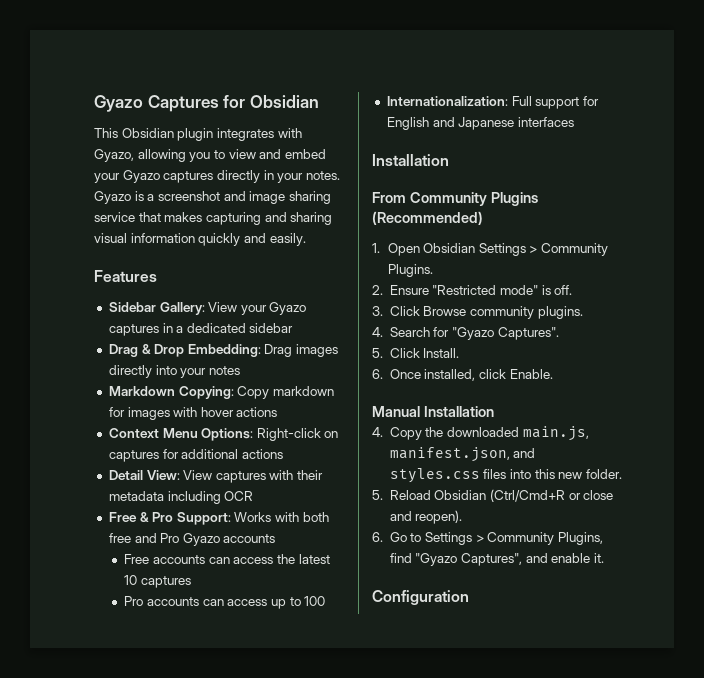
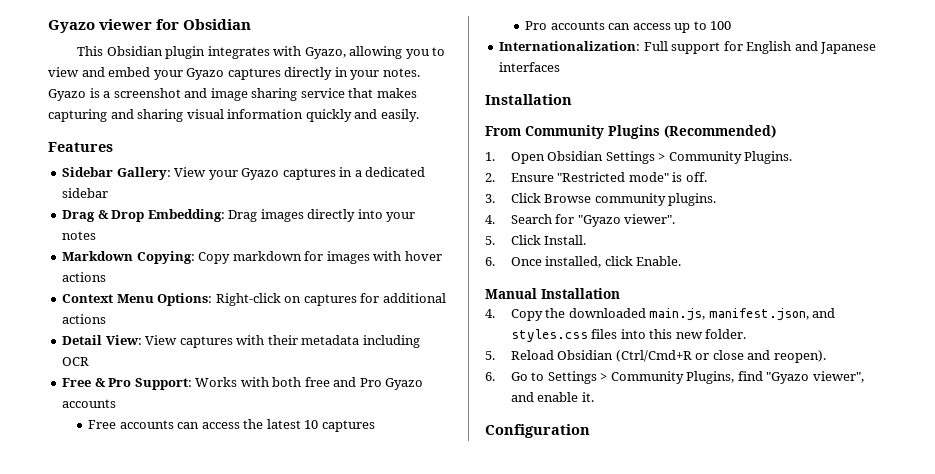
[94,95,219,112] Gyazo Captures -> [48,19,153,33] Gyazo viewer
[497,327,559,340] Captures". -> [624,214,676,224] viewer".
[461,553,523,566] Captures", -> [812,371,864,383] viewer",

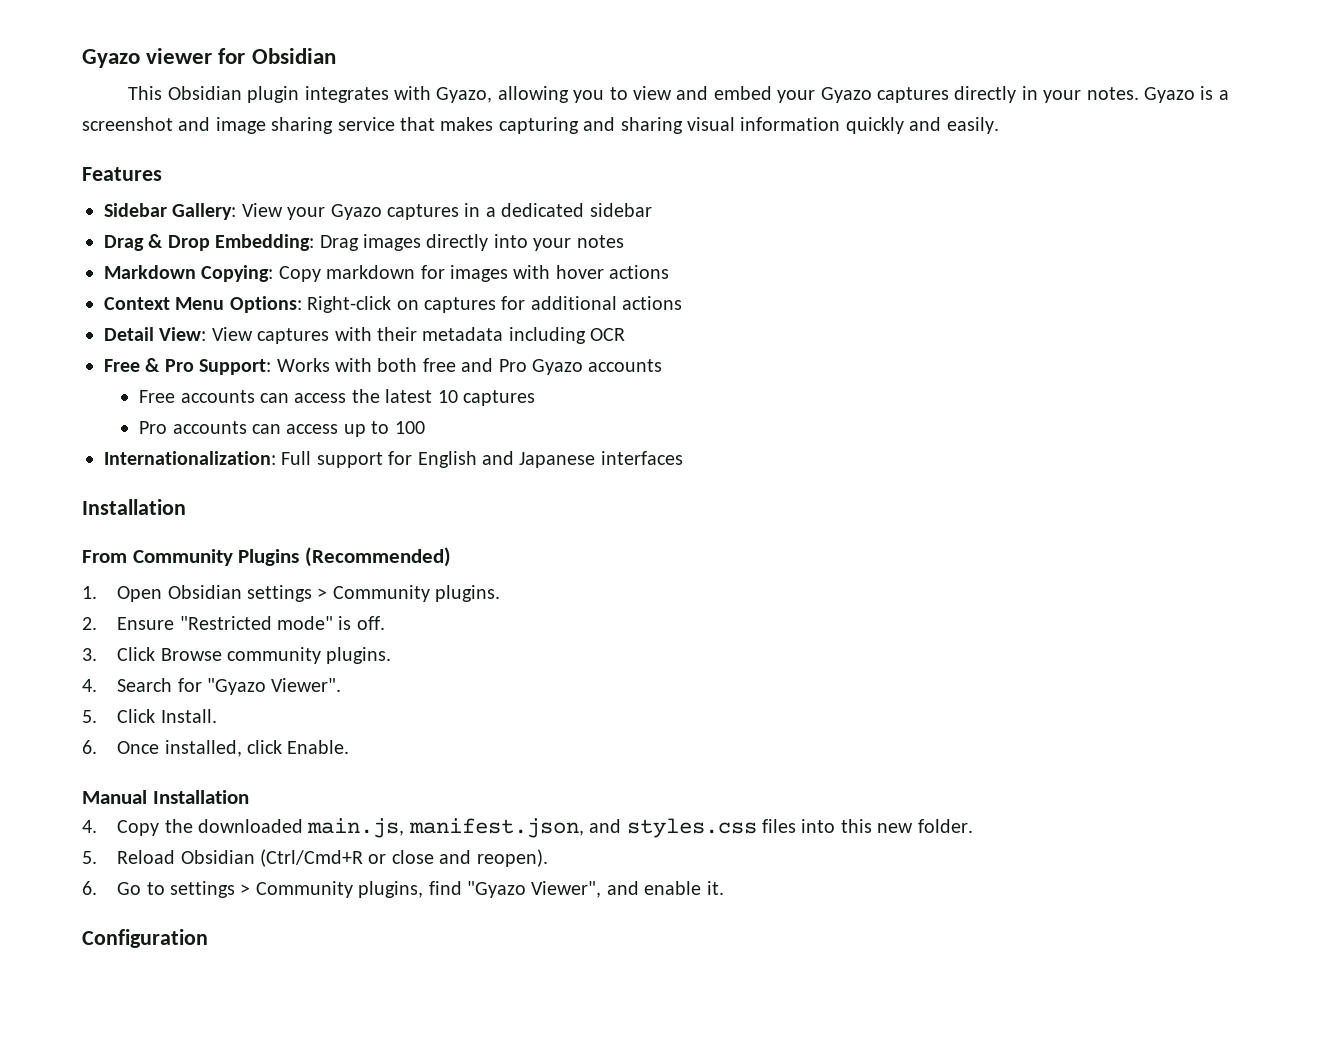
[605,151,793,164] Settings > Community Plugins. -> [247,585,501,602] settings > Community plugins.
[624,214,676,224] viewer". -> [271,678,342,692] Viewer".
[547,371,735,384] Settings > Community Plugins, -> [170,881,424,898] settings > Community plugins,
[812,371,864,383] viewer", -> [531,881,602,898] Viewer",

